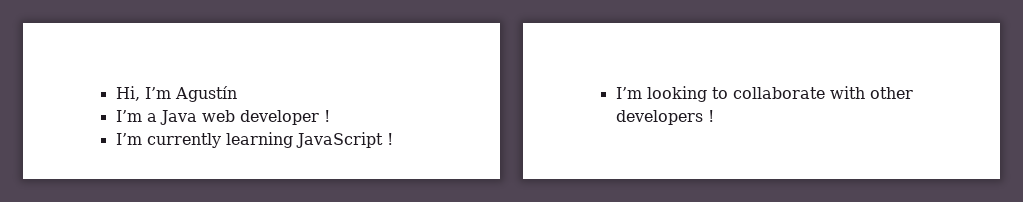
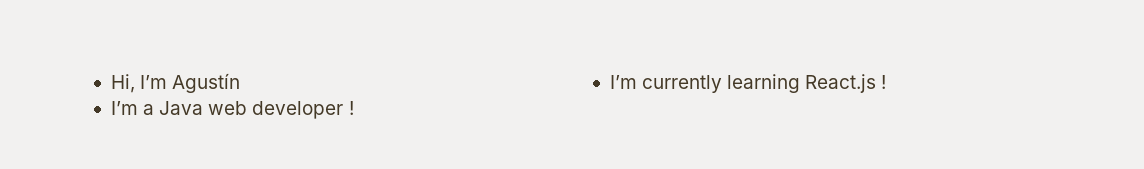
[295,132,393,148] [615,86,913,102] [615,110,714,125] JavaScript ! // I’m looking to collaborate with other developers ! -> [805,74,887,93] React.js !

